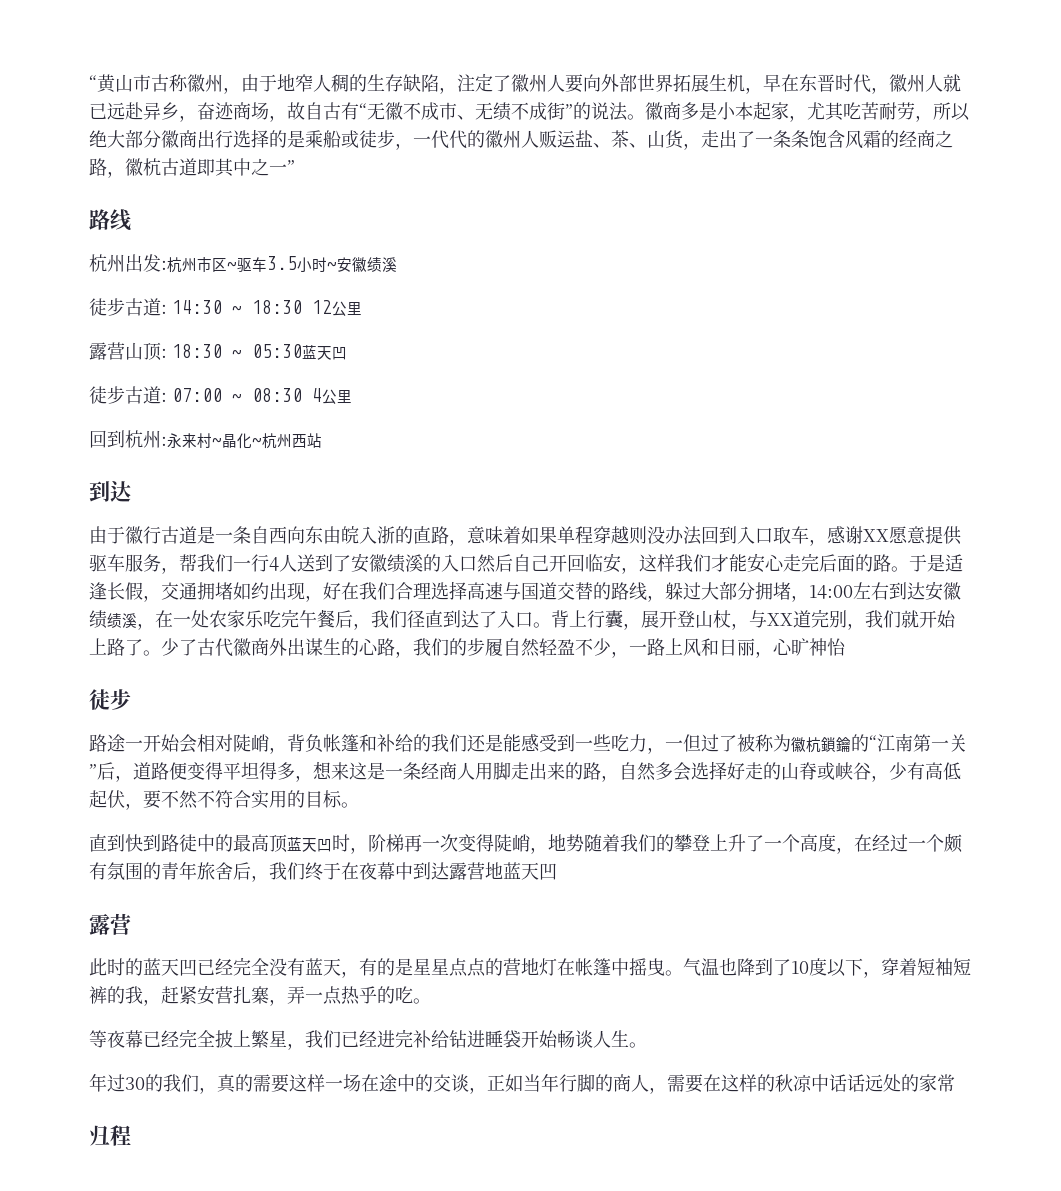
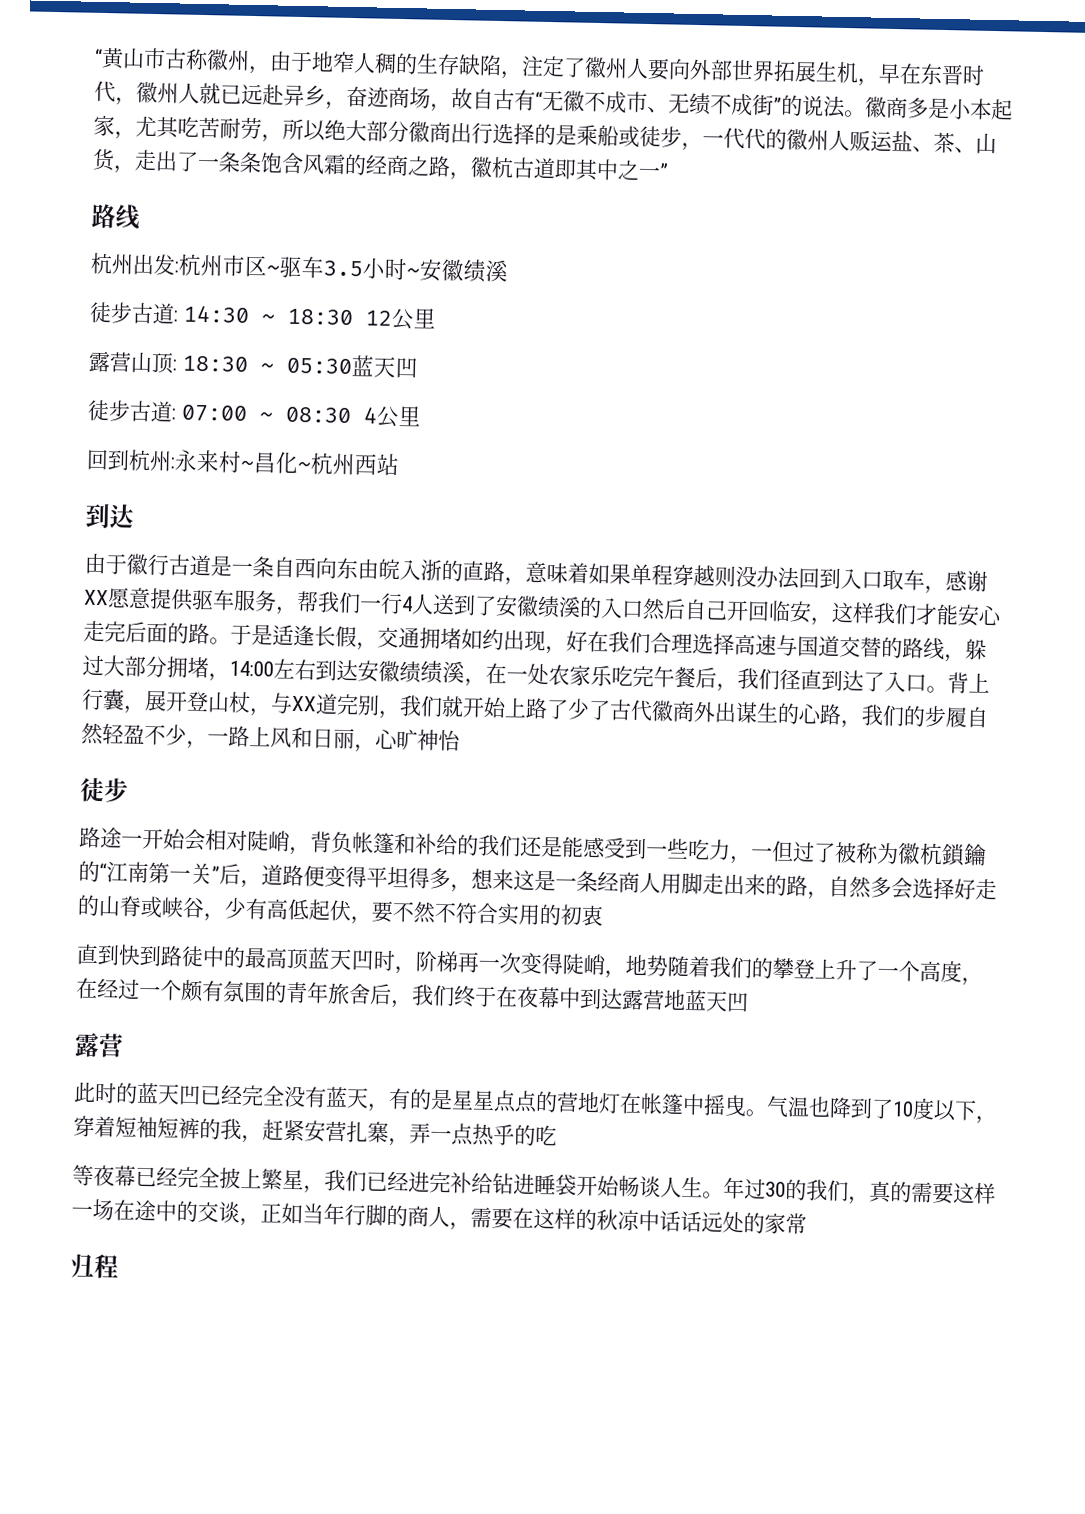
[222,434,237,448] 晶 -> [253,452,277,474] 昌
[143,650,161,656] 。 -> (569, 709) none
[305,790,359,808] 目标。 -> [560,904,604,927] 初衷
[413,998,431,1004] 。 -> (557, 1135) none
(647, 1045) // -> (724, 1195) none

